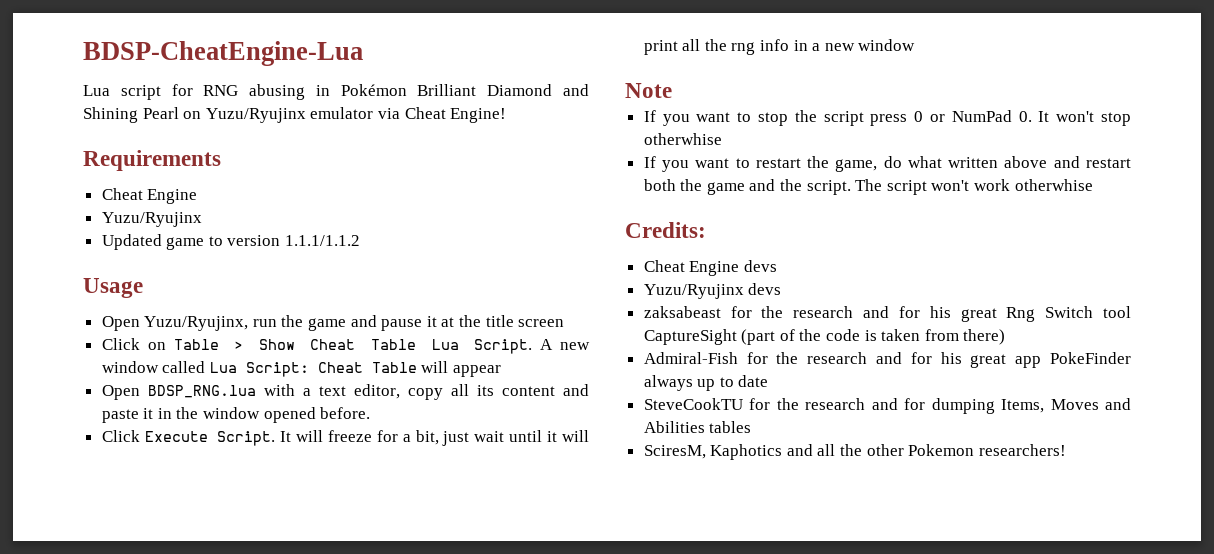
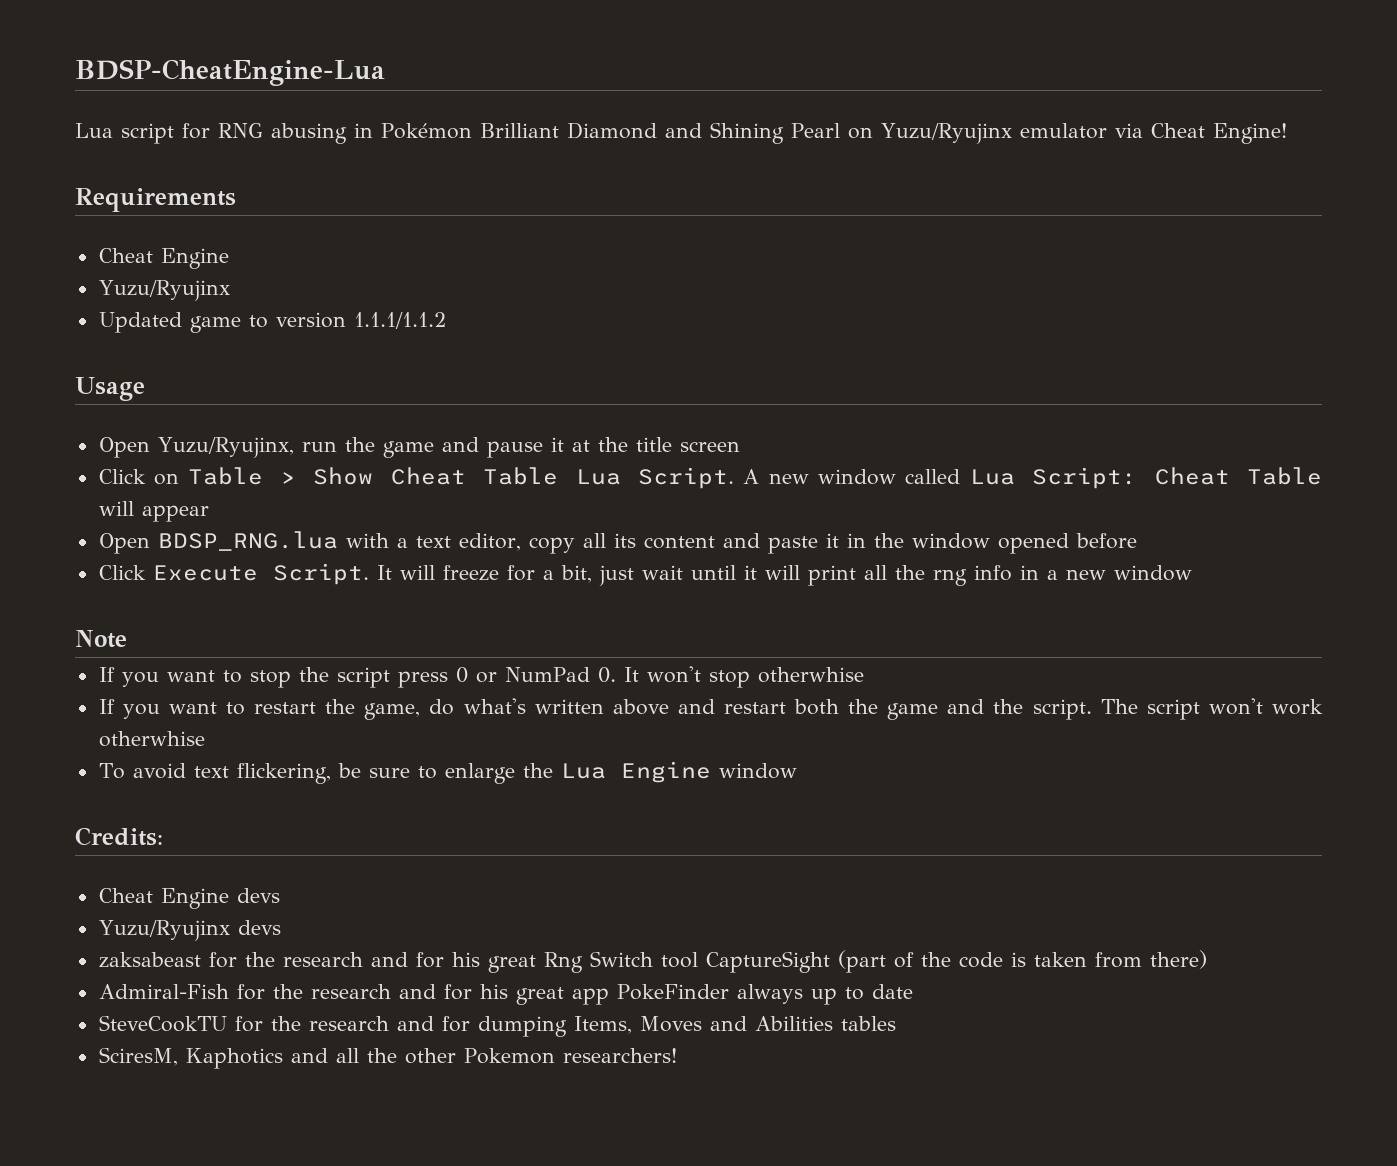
[320,407,371,419] before. -> [1075,533,1137,549] before
[907,156,942,168] what -> [463,698,526,714] what's
(1093, 185) none -> [98,761,797,784] // To avoid text flickering, be sure to enlarge the Lua Engine window

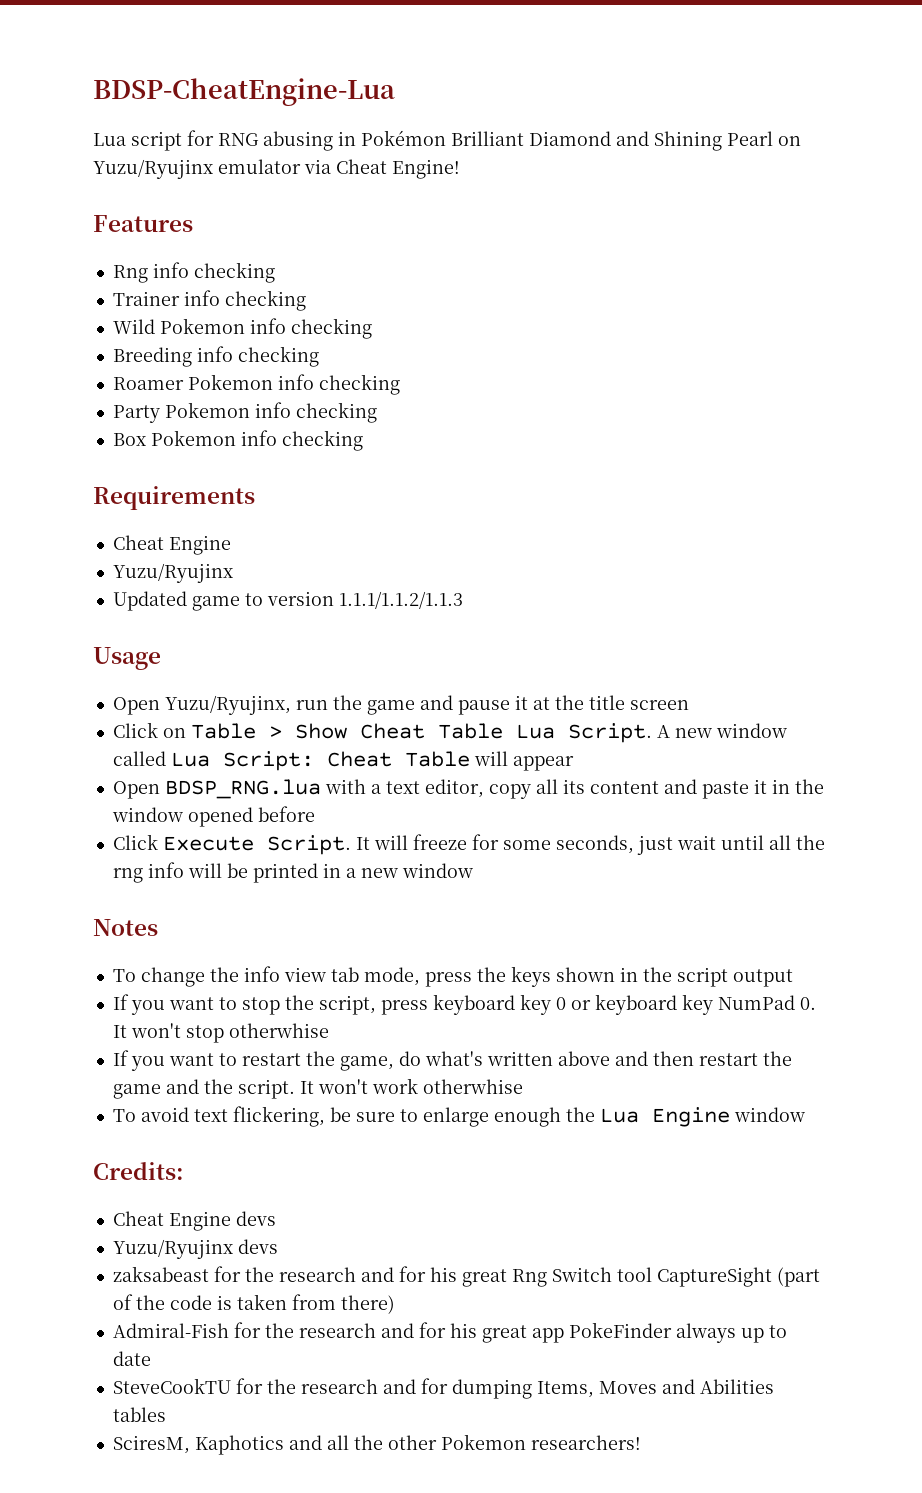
(1287, 133) none -> [93,215,193,232] [112,262,275,283] [112,290,306,311] [112,318,372,339] [112,346,319,367] [112,374,400,395] [112,402,377,423] [112,430,363,451] // Features // Rng info checking // Trainer info checking // Wild Pokemon info checking // Breeding info checking // Roamer Pokemon info checking // Party Pokemon info checking // Box Pokemon info checking
[353,312,446,329] 1.1.1/1.1.2 -> [338,591,463,609] 1.1.1/1.1.2/1.1.3
[542,565,592,583] a bit, -> [502,835,634,854] some seconds,
[743,565,856,586] it will print -> (764, 842) none
(1012, 573) none -> [187,863,318,883] will be printed
[75,630,127,648] Note -> [93,919,158,936] [112,966,793,987] Notes // To change the info view tab mode, press the keys shown in the script output
[336,667,497,688] script press 0 or -> [318,994,713,1015] script, press keyboard key 0 or keyboard key
[723,699,840,715] restart both -> [652,1051,758,1066] then restart
[1100,699,1200,720] The script -> [299,1081,314,1094] It
(515, 773) none -> [493,1107,561,1127] enough

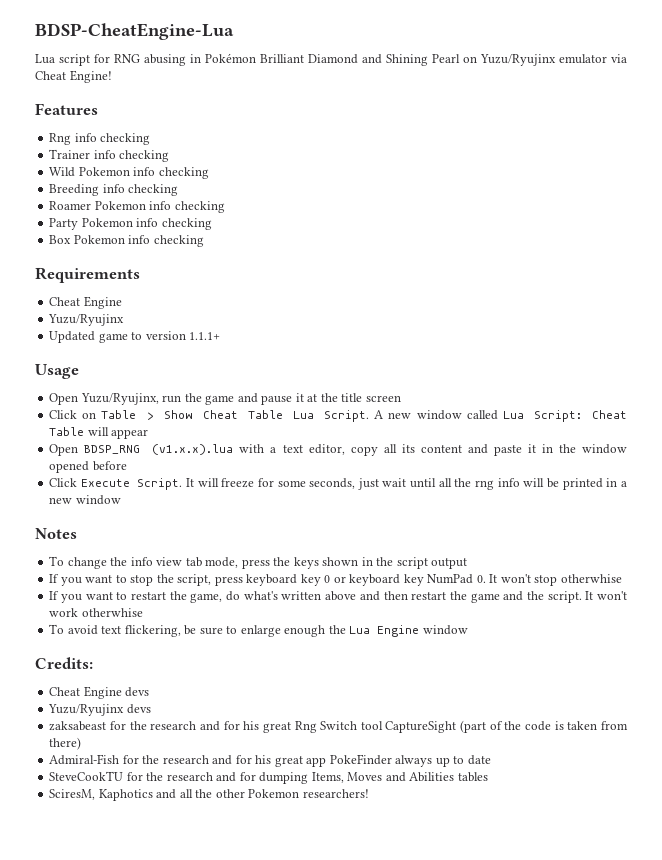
[338,591,463,609] 1.1.1/1.1.2/1.1.3 -> [189,332,221,340] 1.1.1+
[164,779,321,799] BDSP_RNG.lua -> [84,444,234,455] BDSP_RNG (v1.x.x).lua

